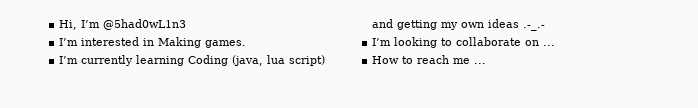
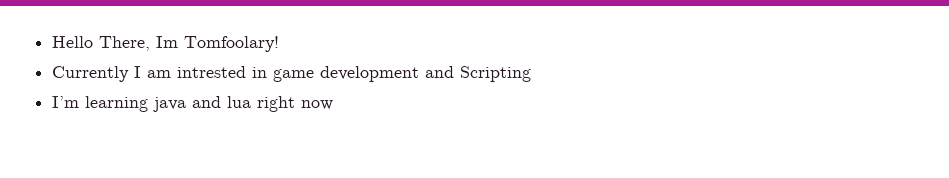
[59,19,187,30] [59,37,247,48] [59,55,326,66] [372,19,546,31] [372,37,556,48] [372,55,487,64] Hi, I’m @5had0wL1n3 // I’m interested in Making games. // I’m currently learning Coding (java, lua script) and getting my own ideas .-_.- // I’m looking to collaborate on ... // How to reach me ... -> [52,36,280,52] [52,66,532,82] [52,96,334,112] Hello There, Im Tomfoolary! // Currently I am intrested in game development and Scripting // I’m learning java and lua right now

